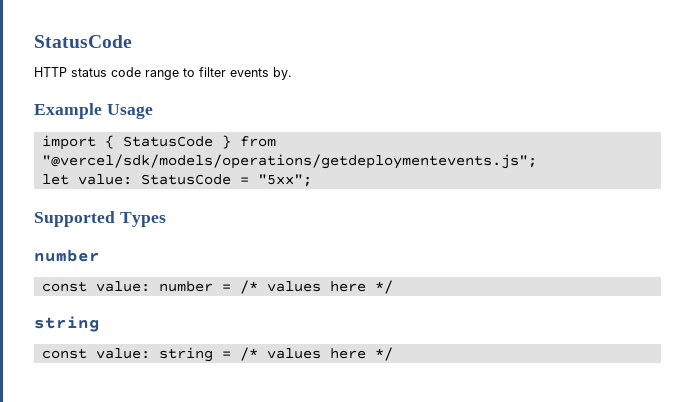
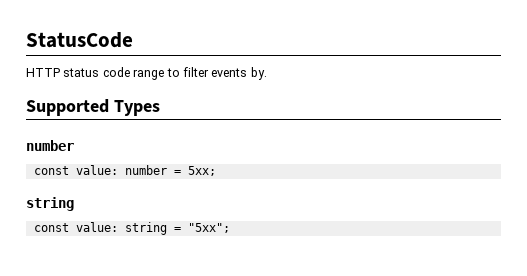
[34,103,153,119] [41,135,276,150] [41,154,537,169] [41,174,312,187] // Example Usage // import { StatusCode } from "@vercel/sdk/models/operations/getdeploymentevents.js"; // let value: StatusCode = "5xx"; -> (267, 73) none
[239,280,393,294] /* values here */ -> [187,166,216,176] 5xx;
[239,347,393,361] /* values here */ -> [187,223,230,233] "5xx";

